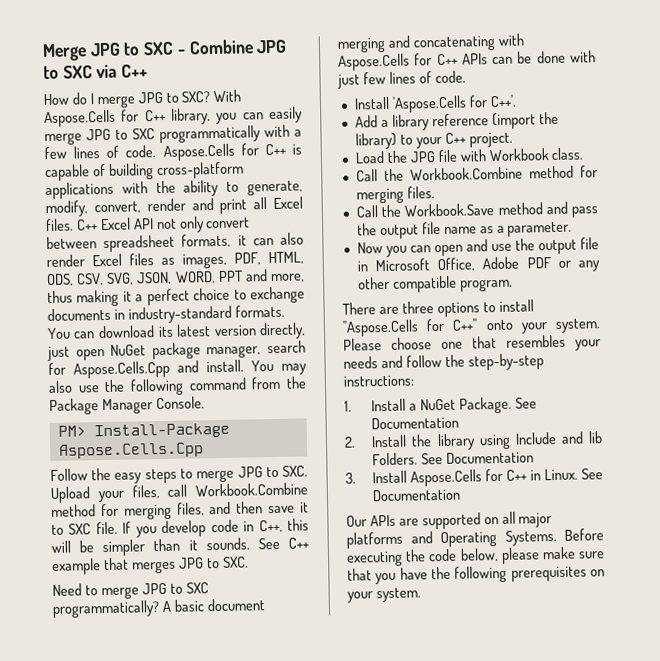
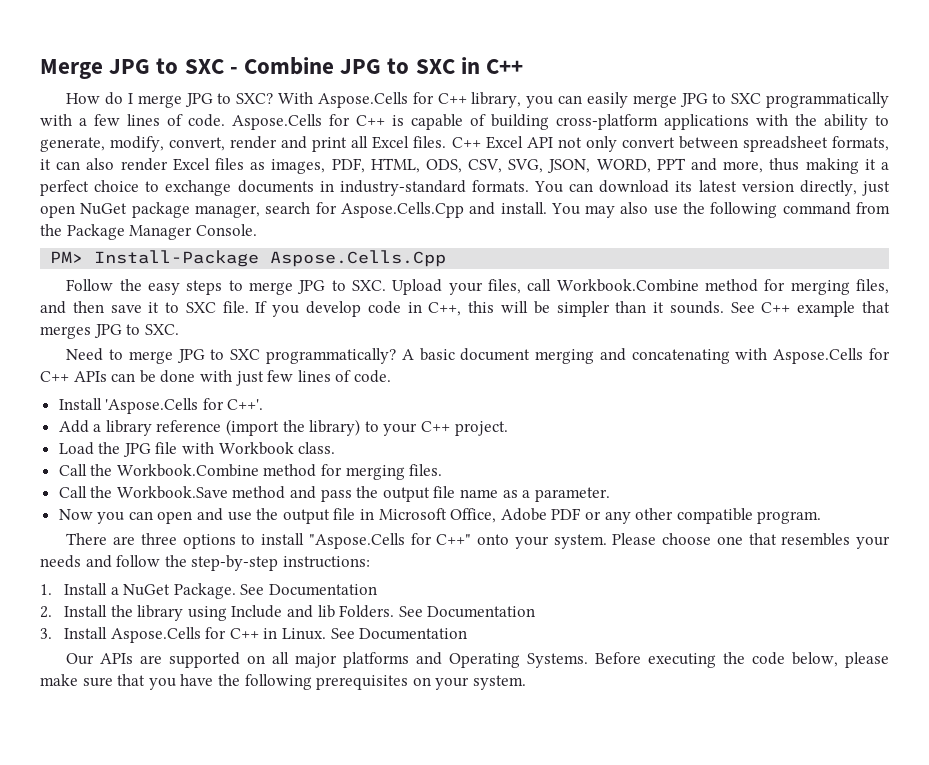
[96,64,118,79] via -> [460,57,480,74] in

